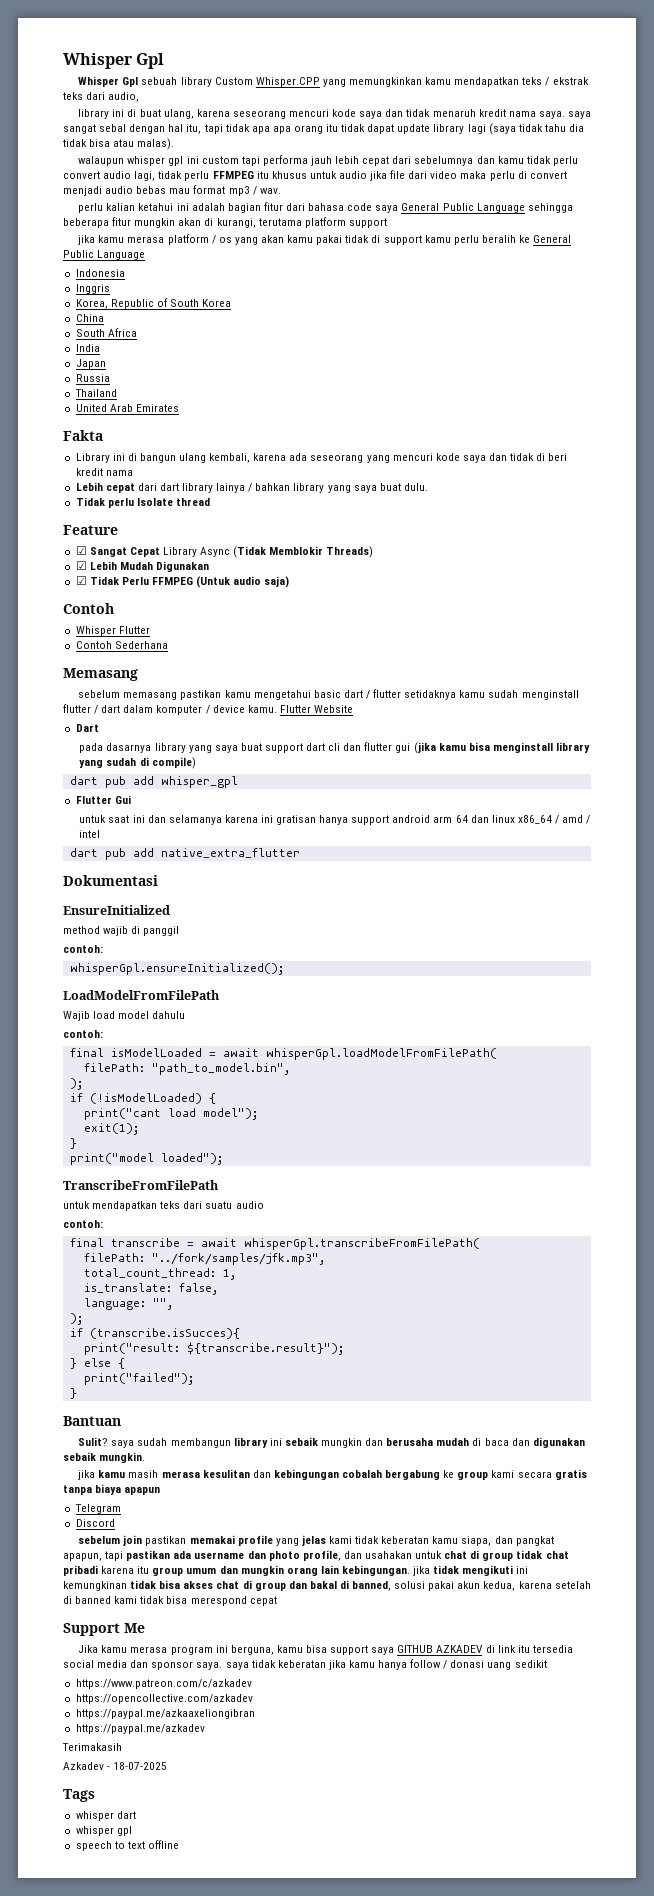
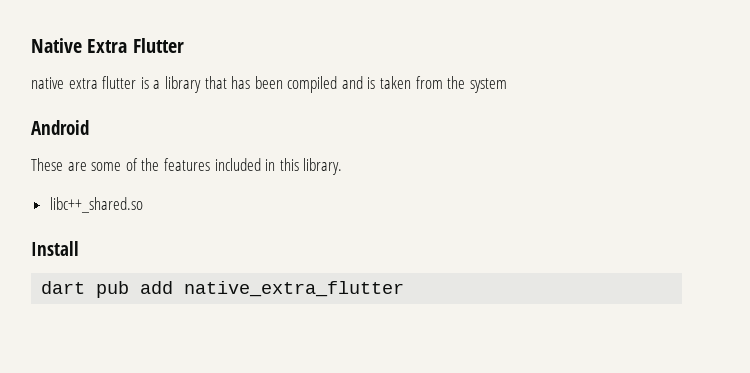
[63,53,165,69] [78,76,589,87] [63,92,140,102] [78,109,591,119] [63,123,584,135] [63,138,175,150] [78,155,578,166] [63,170,567,181] [63,185,281,196] [78,202,573,213] [63,217,387,228] [78,234,572,245] [63,250,146,260] [75,269,125,277] [75,284,110,294] [75,298,232,309] [75,314,104,322] [75,328,137,337] [75,344,100,352] [75,359,106,369] [75,374,110,382] [74,389,117,397] [75,404,179,412] [63,430,103,441] [75,453,568,463] [75,468,133,476] [75,482,428,493] [75,497,210,508] [63,525,118,535] [75,546,374,558] [75,561,209,572] [75,576,290,588] [63,603,114,614] [75,626,150,636] [75,641,168,649] [63,668,138,681] [78,689,579,700] [63,704,353,715] [75,724,99,732] [79,742,590,754] [79,757,196,769] [69,776,238,788] [75,795,131,804] [79,815,591,825] [79,830,101,838] [69,848,300,860] [63,875,158,886] [63,905,170,915] [63,926,180,936] [63,945,103,953] [69,963,284,975] [63,990,220,1000] [63,1011,186,1021] [63,1030,103,1038] [69,1048,497,1060] [83,1063,290,1075] [69,1078,83,1090] [69,1093,216,1104] [83,1108,258,1120] [83,1123,139,1135] [69,1138,77,1149] [69,1153,223,1165] [63,1180,219,1190] [63,1201,264,1211] [63,1220,103,1228] [69,1238,480,1250] [83,1253,325,1265] [83,1268,236,1280] [83,1283,218,1295] [83,1298,173,1310] [69,1313,83,1325] [69,1328,240,1339] [83,1342,344,1355] [69,1358,125,1369] [83,1373,194,1385] [69,1388,77,1399] [63,1416,121,1426] [78,1437,585,1448] [63,1452,146,1463] [78,1469,587,1480] [63,1484,161,1495] [74,1504,121,1514] [75,1519,115,1527] [78,1535,554,1546] [63,1550,569,1561] [63,1565,529,1576] [63,1580,591,1591] [63,1596,277,1606] [63,1623,145,1636] [78,1645,573,1655] [63,1659,547,1670] [75,1679,252,1689] [75,1694,253,1704] [75,1709,255,1719] [75,1724,205,1734] [62,1743,122,1751] [63,1762,168,1770] [63,1789,95,1802] [75,1811,136,1821] [75,1826,132,1836] [75,1840,179,1851] Whisper Gpl // Whisper Gpl sebuah library Custom Whisper.CPP yang memungkinkan kamu mendapatkan teks / ekstrak teks dari audio, // library ini di buat ulang, karena seseorang mencuri kode saya dan tidak menaruh kredit nama saya. saya sangat sebal dengan hal itu, tapi tidak apa apa orang itu tidak dapat update library lagi (saya tidak tahu dia tidak bisa atau malas). // walaupun whisper gpl ini custom tapi performa jauh lebih cepat dari sebelumnya dan kamu tidak perlu convert audio lagi, tidak perlu FFMPEG itu khusus untuk audio jika file dari video maka perlu di convert menjadi audio bebas mau format mp3 / wav. // perlu kalian ketahui ini adalah bagian fitur dari bahasa code saya General Public Language sehingga beberapa fitur mungkin akan di kurangi, terutama platform support // jika kamu merasa platform / os yang akan kamu pakai tidak di support kamu perlu beralih ke General Public Language // Indonesia // Inggris // Korea, Republic of South Korea // China // South Africa // India // Japan // Russia // Thailand // United Arab Emirates // Fakta // Library ini di bangun ulang kembali, karena ada seseorang yang mencuri kode saya dan tidak di beri kredit nama // Lebih cepat dari dart library lainya / bahkan library yang saya buat dulu. // Tidak perlu Isolate thread // Feature // ☑ Sangat Cepat Library Async (Tidak Memblokir Threads) // ☑ Lebih Mudah Digunakan // ☑ Tidak Perlu FFMPEG (Untuk audio saja) // Contoh // Whisper Flutter // Contoh Sederhana // Memasang // sebelum memasang pastikan kamu mengetahui basic dart / flutter setidaknya kamu sudah menginstall flutter / dart dalam komputer / device kamu. Flutter Website // Dart // pada dasarnya library yang saya buat support dart cli dan flutter gui (jika kamu bisa menginstall library yang sudah di compile) // dart pub add whisper_gpl // Flutter Gui // untuk saat ini dan selamanya karena ini gratisan hanya support android arm 64 dan linux x86_64 / amd / intel // dart pub add native_extra_flutter // Dokumentasi // EnsureInitialized // method wajib di panggil // contoh: // whisperGpl.ensureInitialized(); // LoadModelFromFilePath // Wajib load model dahulu // contoh: // final isModelLoaded = await whisperGpl.loadModelFromFilePath( // filePath: "path_to_model.bin", // ); // if (!isModelLoaded) { // print("cant load model"); // exit(1); // } // print("model loaded"); // TranscribeFromFilePath // untuk mendapatkan teks dari suatu audio // contoh: // final transcribe = await whisperGpl.transcribeFromFilePath( // filePath: "../fork/samples/jfk.mp3", // total_count_thread: 1, // is_translate: false, // language: "", // ); // if (transcribe.isSucces){ // print("result: ${transcribe.result}"); // } else { // print("failed"); // } // Bantuan // Sulit? saya sudah membangun library ini sebaik mungkin dan berusaha mudah di baca dan digunakan sebaik mungkin. // jika kamu masih merasa kesulitan dan kebingungan cobalah bergabung ke group kami secara gratis tanpa biaya apapun // Telegram // Discord // sebelum join pastikan memakai profile yang jelas kami tidak keberatan kamu siapa, dan pangkat apapun, tapi pastikan ada username dan photo profile, dan usahakan untuk chat di group tidak chat pribadi karena itu group umum dan mungkin orang lain kebingungan. jika tidak mengikuti ini kemungkinan tidak bisa akses chat di group dan bakal di banned, solusi pakai akun kedua, karena setelah di banned kami tidak bisa merespond cepat // Support Me // Jika kamu merasa program ini berguna, kamu bisa support saya GITHUB AZKADEV di link itu tersedia social media dan sponsor saya. saya tidak keberatan jika kamu hanya follow / donasi uang sedikit // https://www.patreon.com/c/azkadev // https://opencollective.com/azkadev // https://paypal.me/azkaaxeliongibran // https://paypal.me/azkadev // Terimakasih // Azkadev - 18-07-2025 // Tags // whisper dart // whisper gpl // speech to text offline -> [31,38,184,53] [31,76,507,93] [31,120,89,135] [31,158,343,175] [49,197,143,213] [31,241,79,256] [41,281,405,298] Native Extra Flutter // native extra flutter is a library that has been compiled and is taken from the system // Android // These are some of the features included in this library. // libc++_shared.so // Install // dart pub add native_extra_flutter

